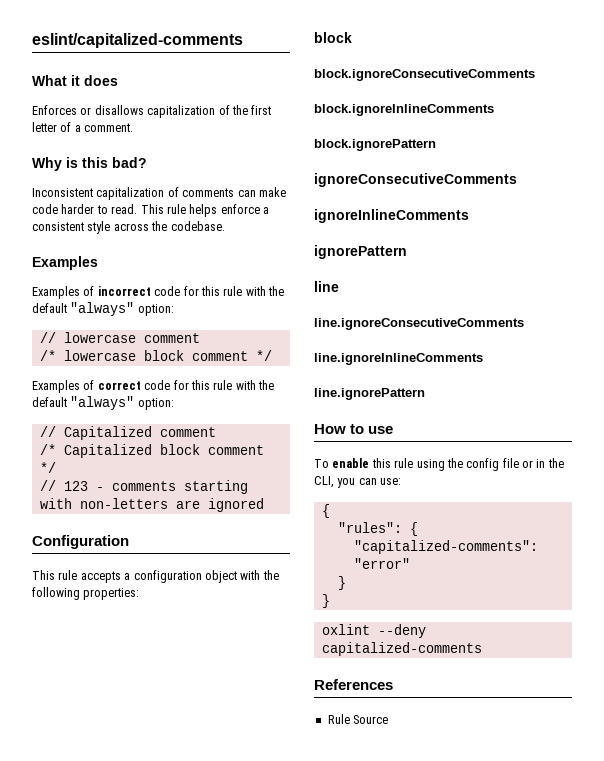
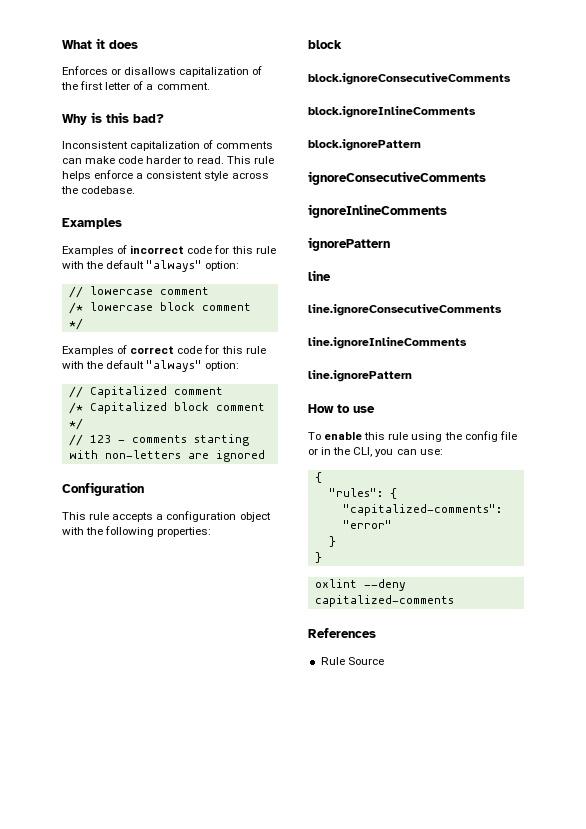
[32,33,243,48] eslint/capitalized-comments // -> (62, 44) none

